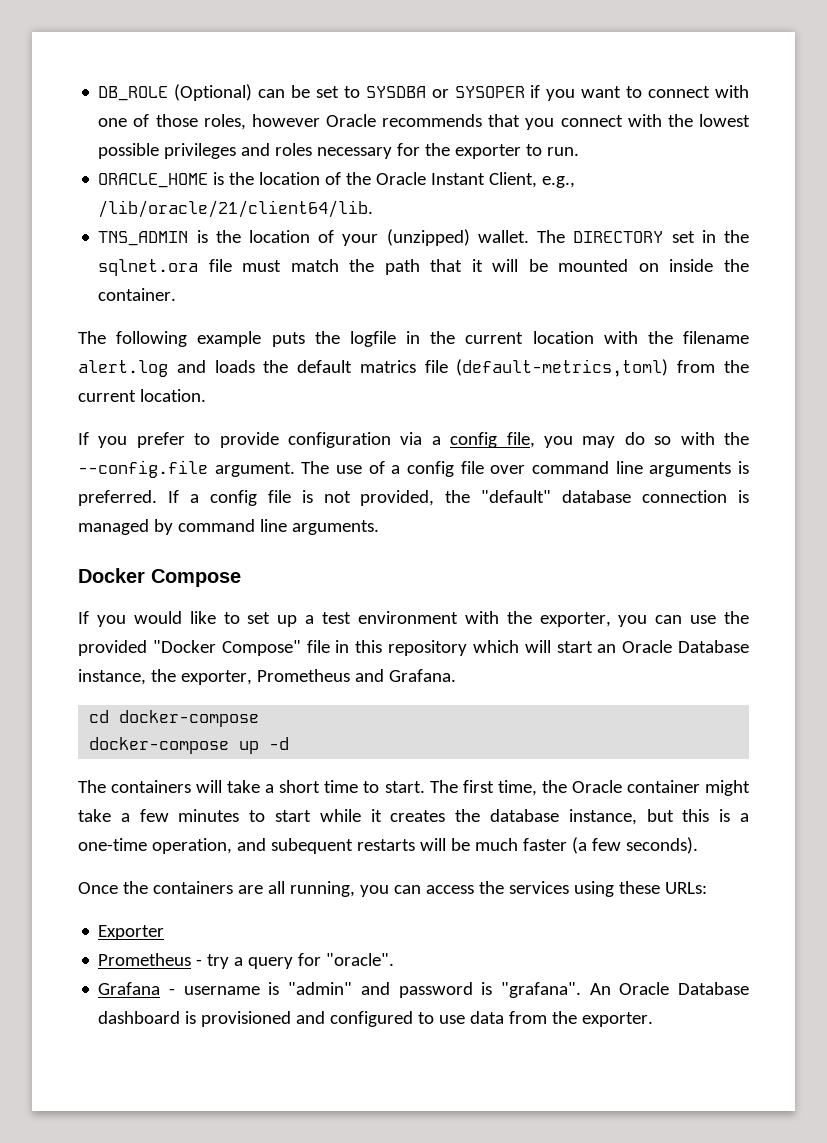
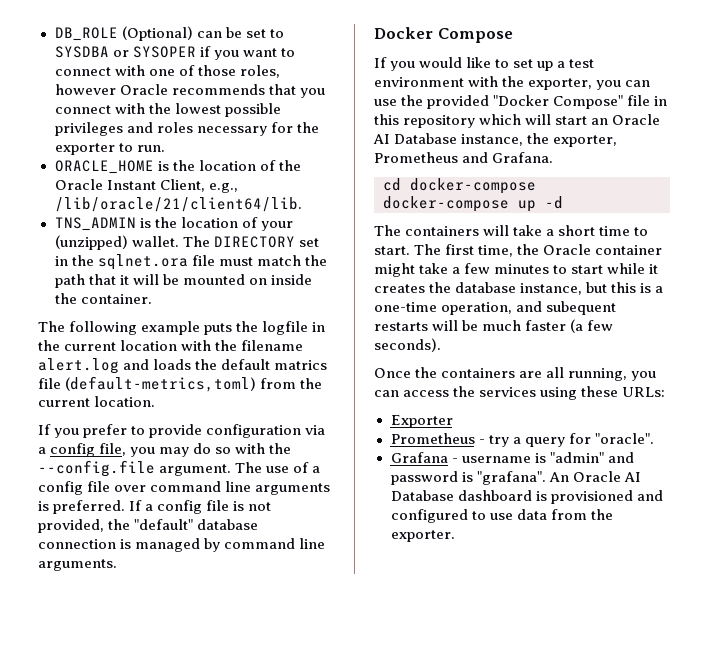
(673, 646) none -> [373,134,390,144] AI
(670, 988) none -> [623,472,641,482] AI

